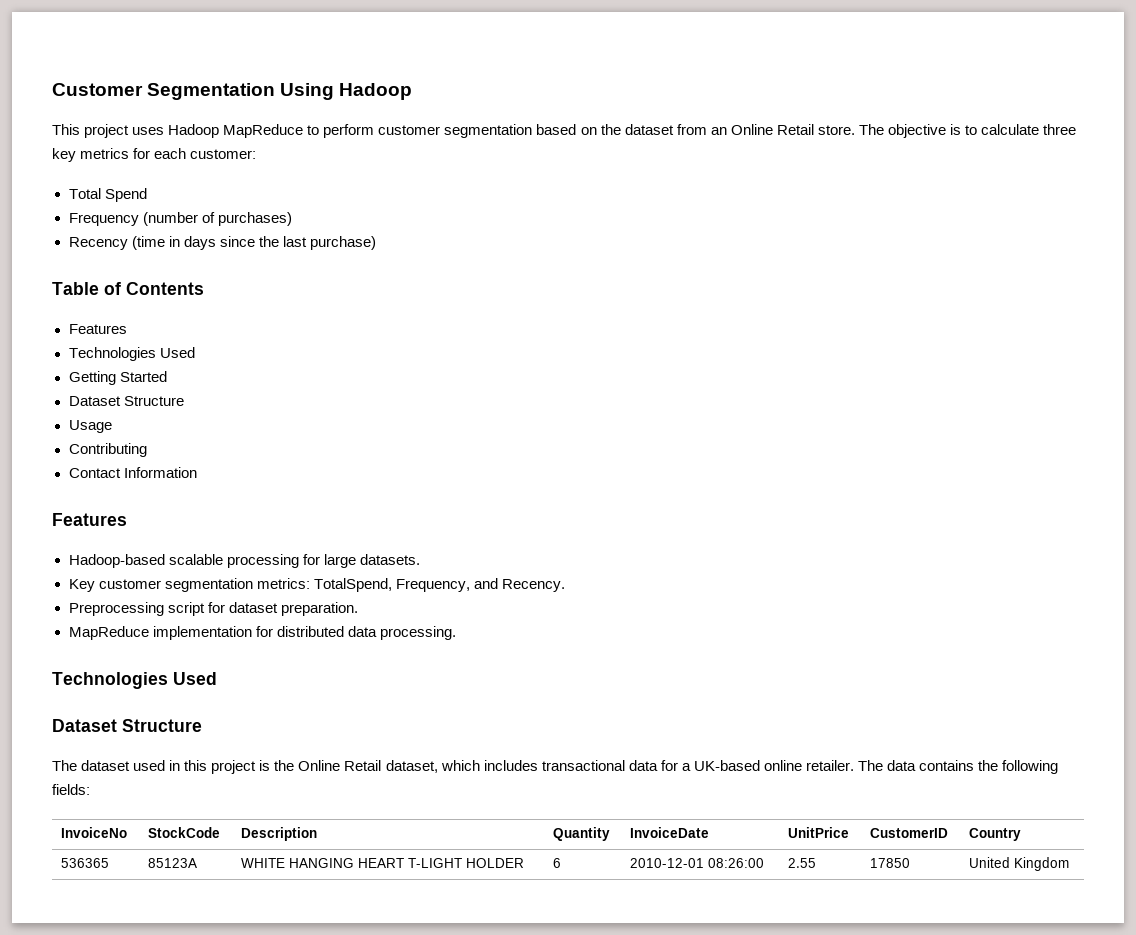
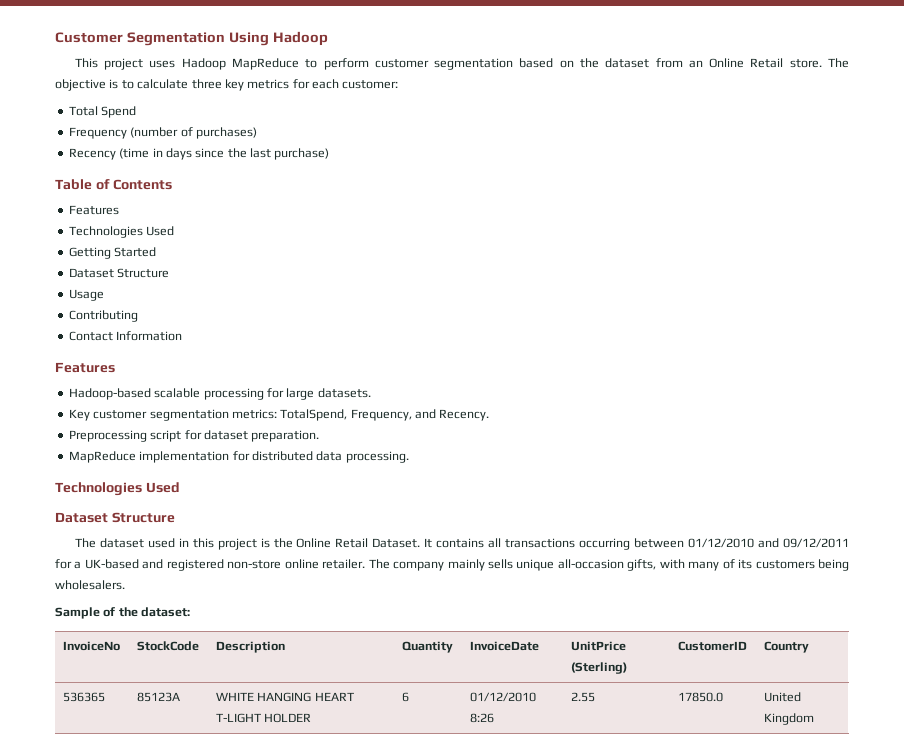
[385,760,1059,774] [52,784,90,795] dataset, which includes transactional data for a UK-based online retailer. The data contains the following fields: -> [372,538,849,550] [55,559,850,571] [55,580,125,590] [55,607,191,619] Dataset. It contains all transactions occurring between 01/12/2010 and 09/12/2011 for a UK-based and registered non-store online retailer. The company mainly sells unique all-occasion gifts, with many of its customers being wholesalers. // Sample of the dataset:
(850, 832) none -> [571,662,628,674] (Sterling)
[630,858,765,868] 2010-12-01 08:26:00 -> [470,692,537,702] [470,713,495,723] 01/12/2010 8:26
[870,858,911,868] 17850 -> [678,692,724,702] 17850.0

